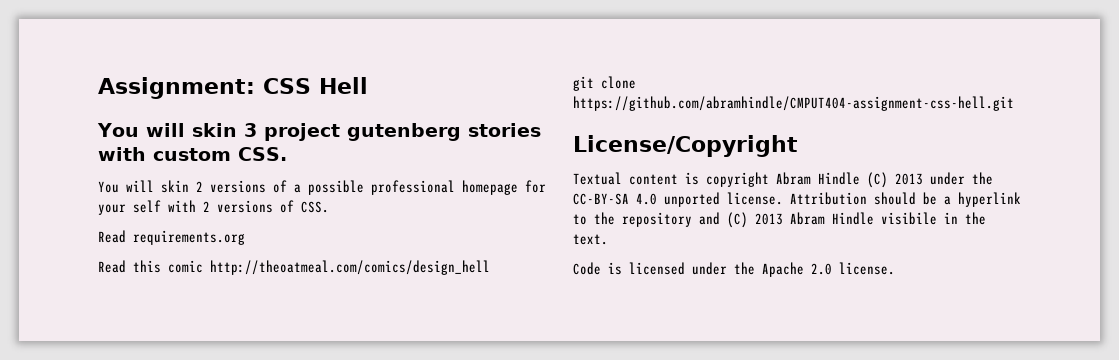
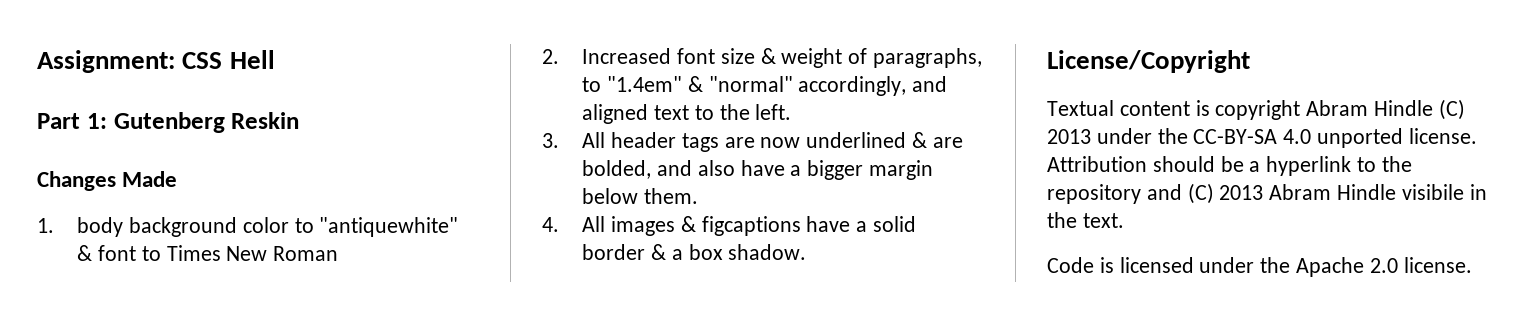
[97,123,541,141] [98,147,287,161] [98,180,546,195] [98,200,329,215] [98,230,245,245] [98,260,490,275] [573,76,636,91] [573,96,1014,111] You will skin 3 project gutenberg stories with custom CSS. // You will skin 2 versions of a possible professional homepage for your self with 2 versions of CSS. // Read requirements.org // Read this comic http://theoatmeal.com/comics/design_hell // git clone https://github.com/abramhindle/CMPUT404-assignment-css-hell.git -> [37,112,300,133] [37,171,178,191] [37,217,459,237] [77,245,339,261] [542,48,983,68] [582,76,948,96] [582,104,792,124] [542,132,963,152] [582,160,934,180] [582,188,699,204] [542,216,917,236] [582,244,807,260] Part 1: Gutenberg Reskin // Changes Made // 1. body background color to "antiquewhite" & font to Times New Roman // 2. Increased font size & weight of paragraphs, to "1.4em" & "normal" accordingly, and aligned text to the left. // 3. All header tags are now underlined & are bolded, and also have a bigger margin below them. // 4. All images & figcaptions have a solid border & a box shadow.

